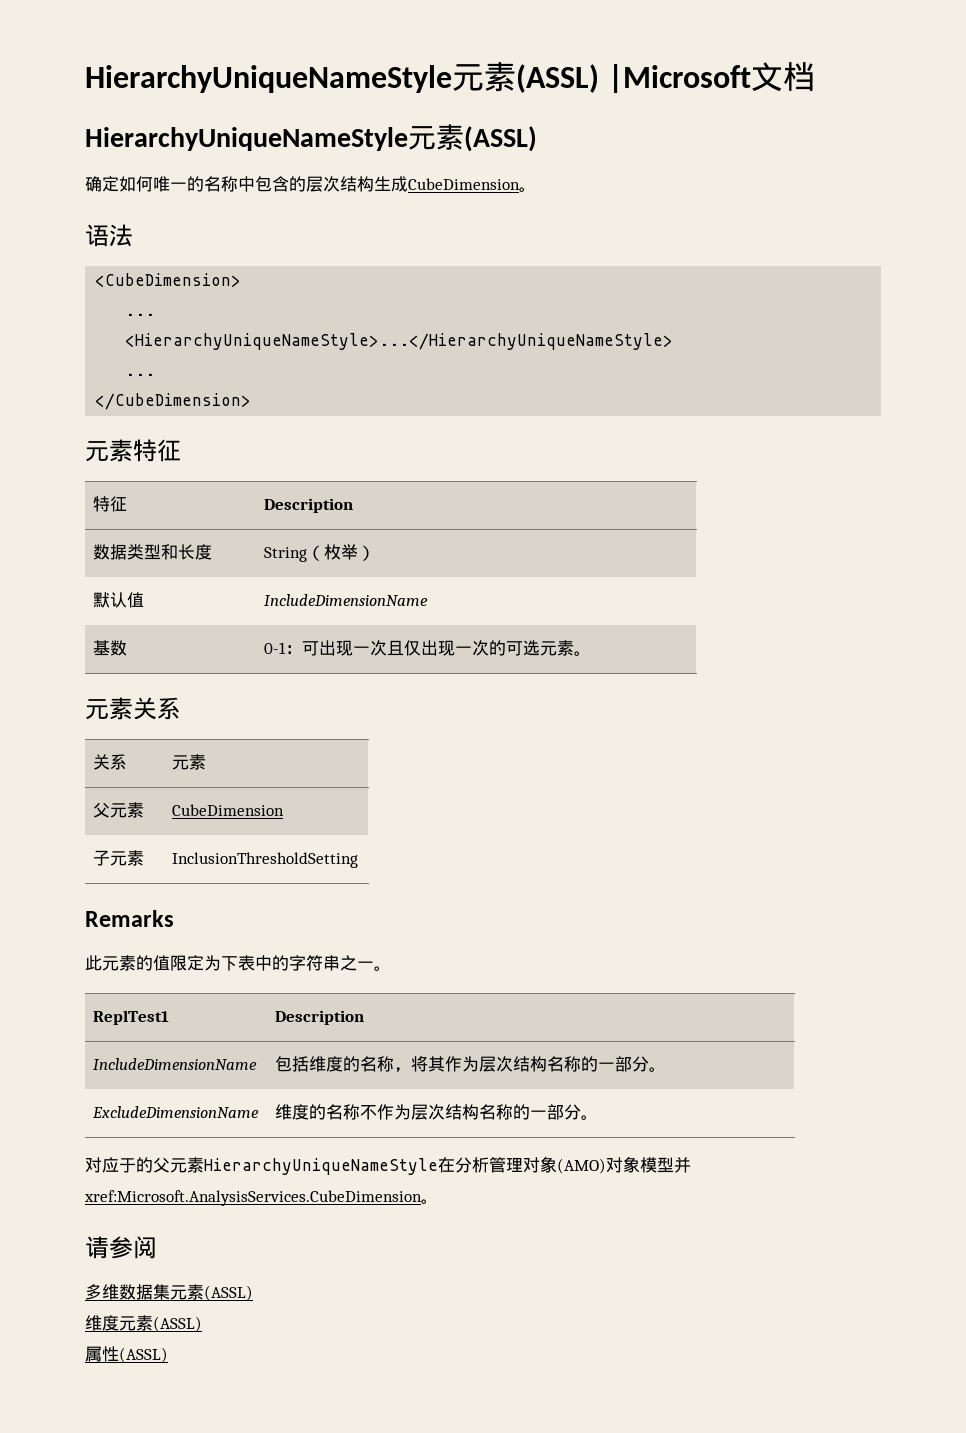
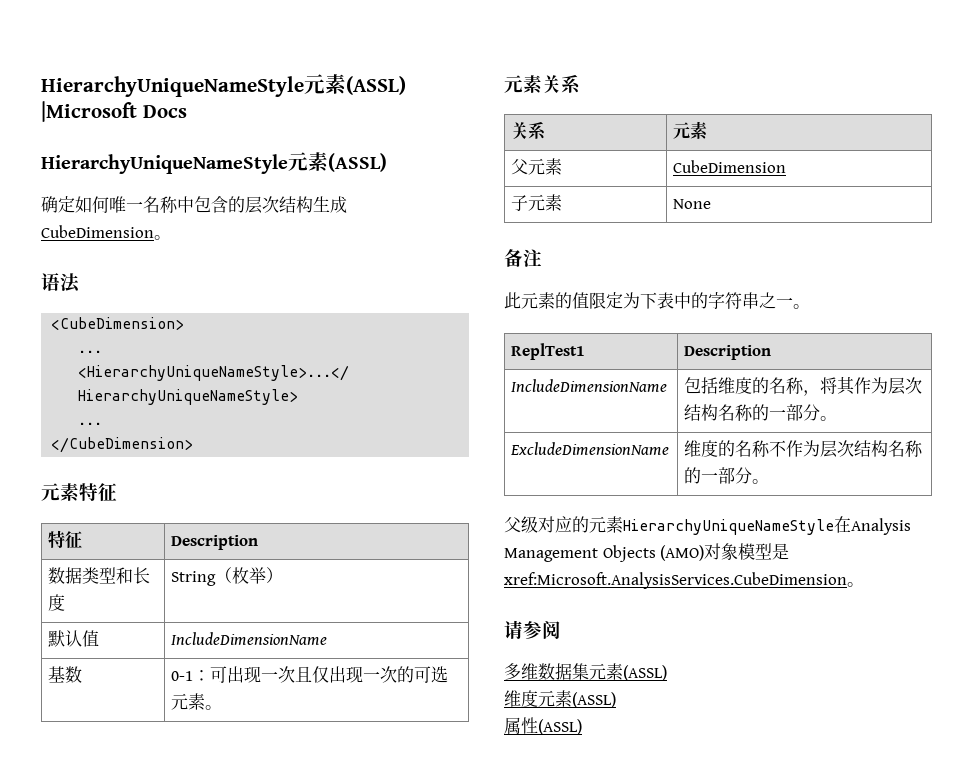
[750,62,815,92] 文档 -> [142,105,187,118] Docs
[187,176,204,192] 的 -> (143, 206) none
[172,852,359,868] [85,910,174,927] InclusionThresholdSetting // Remarks -> [673,199,712,209] [504,249,542,267] None // 备注
[85,1156,557,1175] 对应于的父元素HierarchyUniqueNameStyle在分析管理对象 -> [504,516,911,535] [504,545,656,562] 父级对应的元素HierarchyUniqueNameStyle在Analysis Management Objects
[674,1157,691,1173] 并 -> [772,543,790,560] 是

